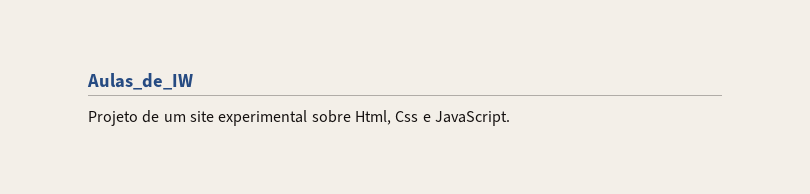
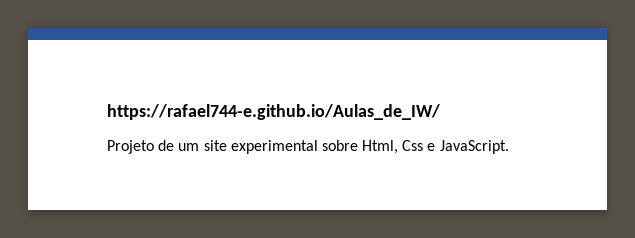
[87,73,193,90] Aulas_de_IW -> [107,104,440,120] https://rafael744-e.github.io/Aulas_de_IW/

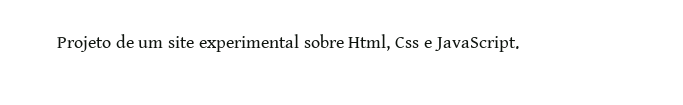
[107,104,440,120] https://rafael744-e.github.io/Aulas_de_IW/ // -> (57, 44) none

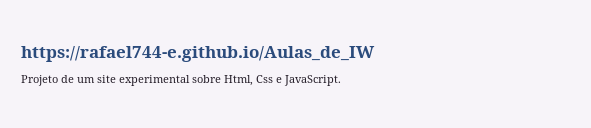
(57, 44) none -> [21,46,375,62] https://rafael744-e.github.io/Aulas_de_IW //

